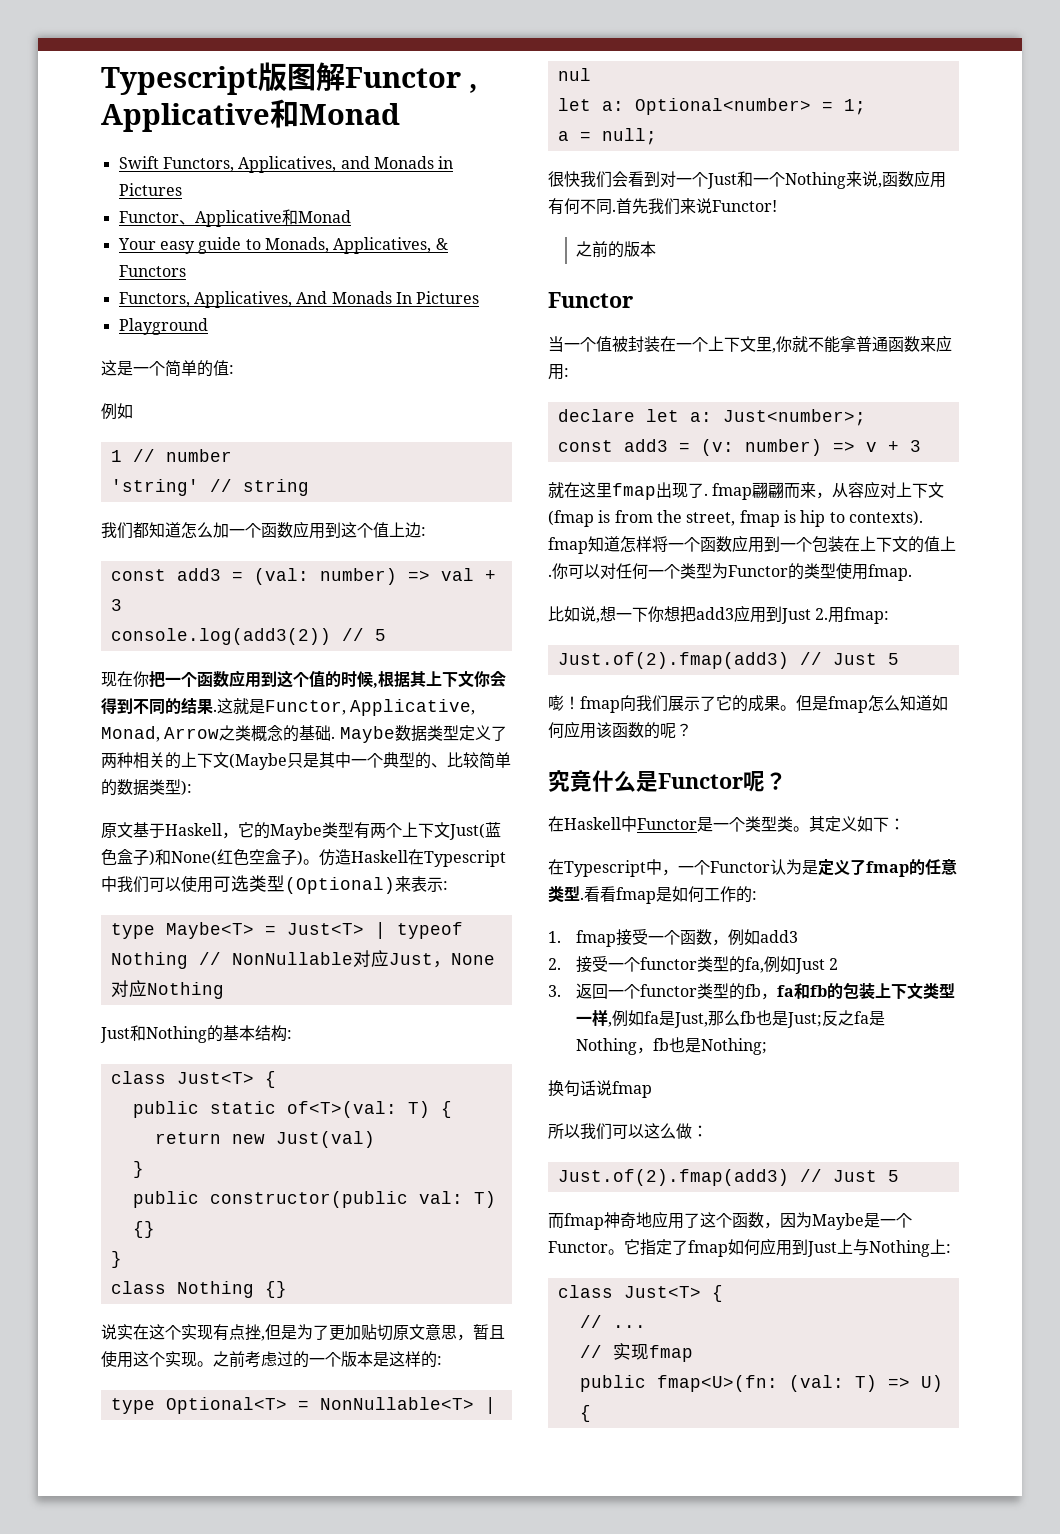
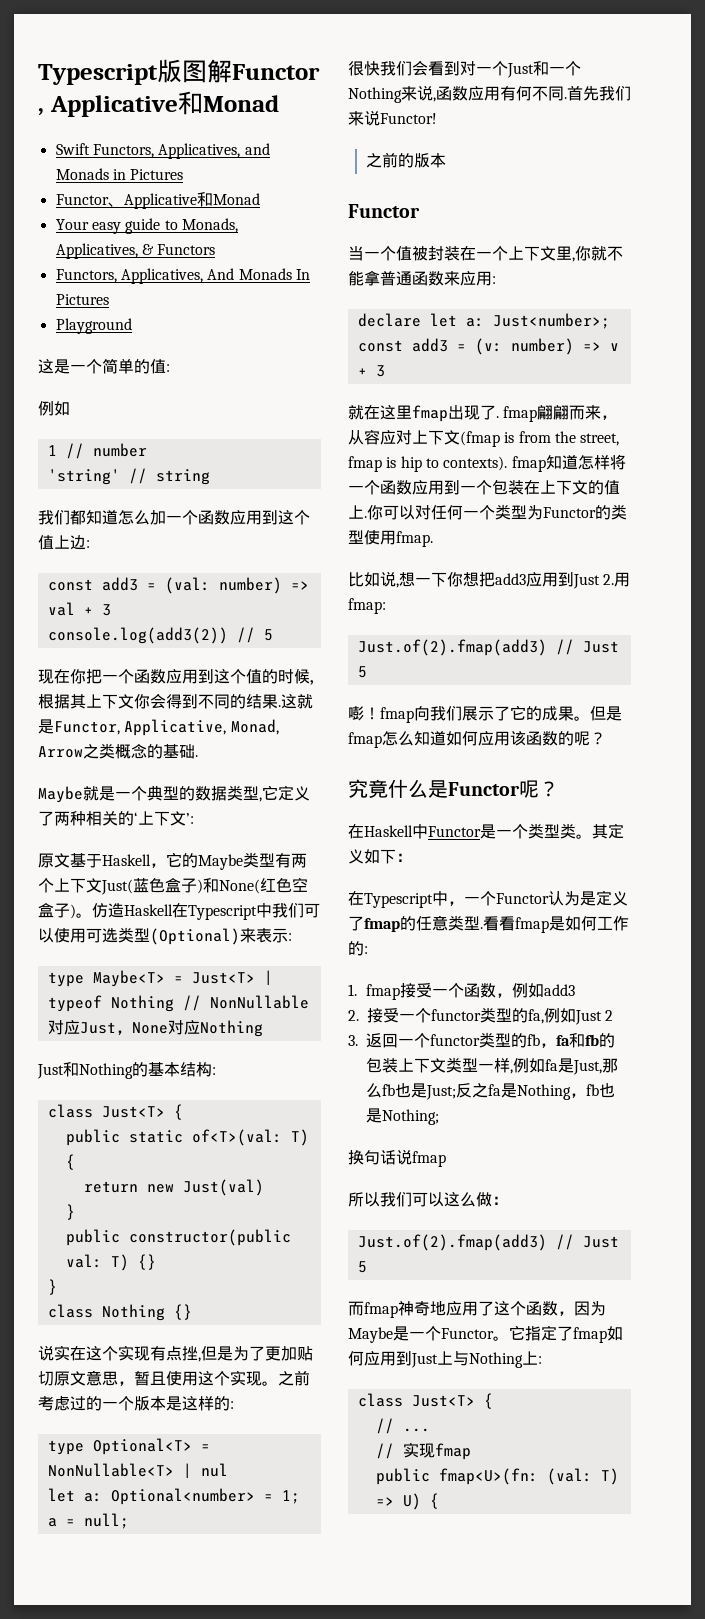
[339,725,459,743] Maybe数据类型 -> [38,785,278,803] // Maybe就是一个典型的数据类型,它
[181,752,511,770] [101,779,192,796] 上下文(Maybe只是其中一个典型的、比较简单的数据类型): -> [134,811,194,826] ‘上下文’:

